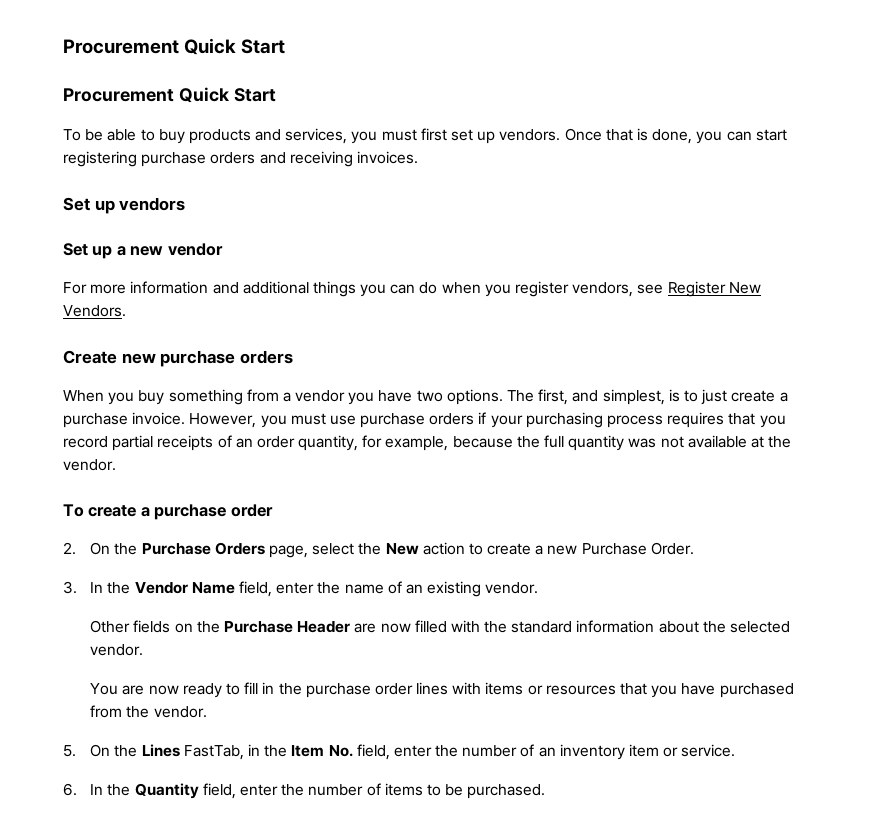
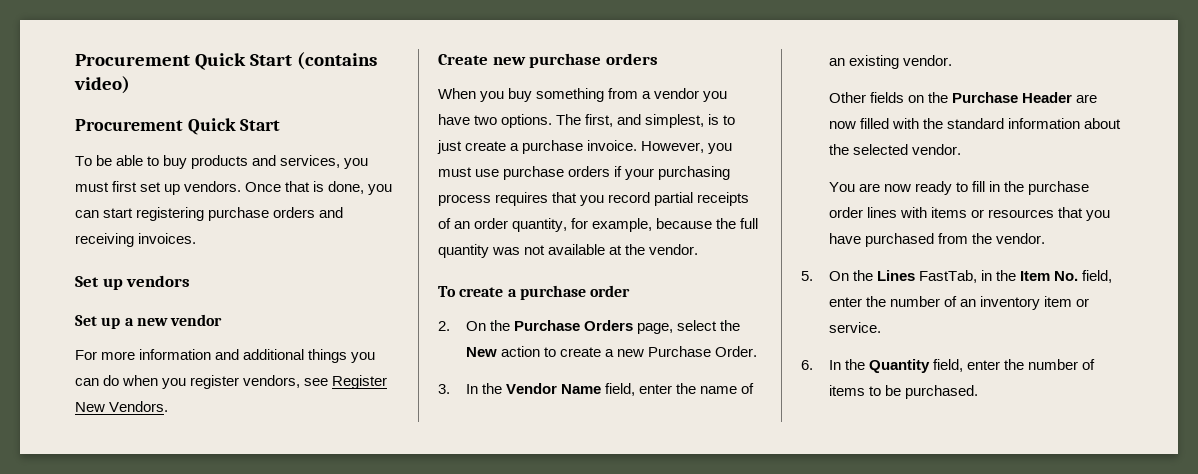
[63,38,286,55] Procurement Quick Start -> [75,52,377,70] [74,76,130,94] Procurement Quick Start (contains video)

